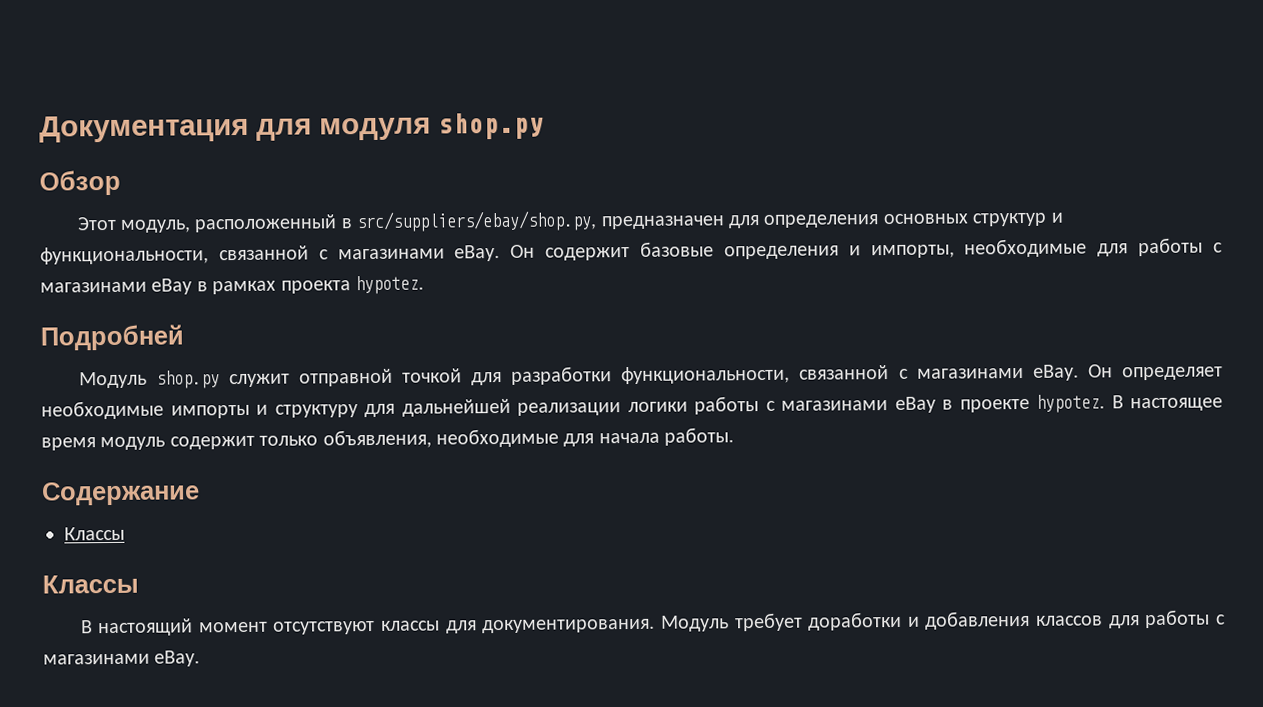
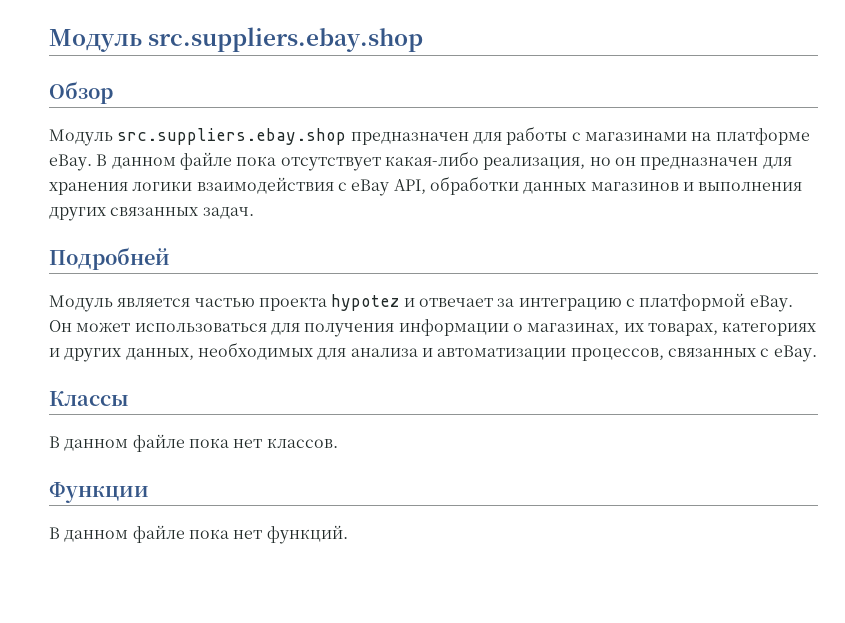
[39,112,544,143] [39,169,121,196] [76,210,1064,233] [40,237,1224,265] [40,275,424,295] [40,324,184,351] [78,364,1224,389] [41,394,1223,420] [41,427,735,451] [41,481,200,506] [64,526,125,541] [42,574,139,594] [80,609,1227,637] [43,650,201,667] Документация для модуля shop.py // Обзор // Этот модуль, расположенный в src/suppliers/ebay/shop.py, предназначен для определения основных структур и функциональности, связанной с магазинами eBay. Он содержит базовые определения и импорты, необходимые для работы с магазинами eBay в рамках проекта hypotez. // Подробней // Модуль shop.py служит отправной точкой для разработки функциональности, связанной с магазинами eBay. Он определяет необходимые импорты и структуру для дальнейшей реализации логики работы с магазинами eBay в проекте hypotez. В настоящее время модуль содержит только объявления, необходимые для начала работы. // Содержание // Классы // Классы // В настоящий момент отсутствуют классы для документирования. Модуль требует доработки и добавления классов для работы с магазинами eBay. -> [49,27,424,52] [49,81,113,104] [49,126,810,146] [49,151,792,171] [49,176,803,196] [49,207,254,221] [49,247,170,270] [49,293,793,312] [49,319,817,337] [49,342,817,362] [49,391,129,406] [49,434,338,452] [49,482,149,503] [49,525,348,544] Модуль src.suppliers.ebay.shop // Обзор // Модуль src.suppliers.ebay.shop предназначен для работы с магазинами на платформе eBay. В данном файле пока отсутствует какая-либо реализация, но он предназначен для хранения логики взаимодействия с eBay API, обработки данных магазинов и выполнения других связанных задач. // Подробней // Модуль является частью проекта hypotez и отвечает за интеграцию с платформой eBay. Он может использоваться для получения информации о магазинах, их товарах, категориях и других данных, необходимых для анализа и автоматизации процессов, связанных с eBay. // Классы // В данном файле пока нет классов. // Функции // В данном файле пока нет функций.

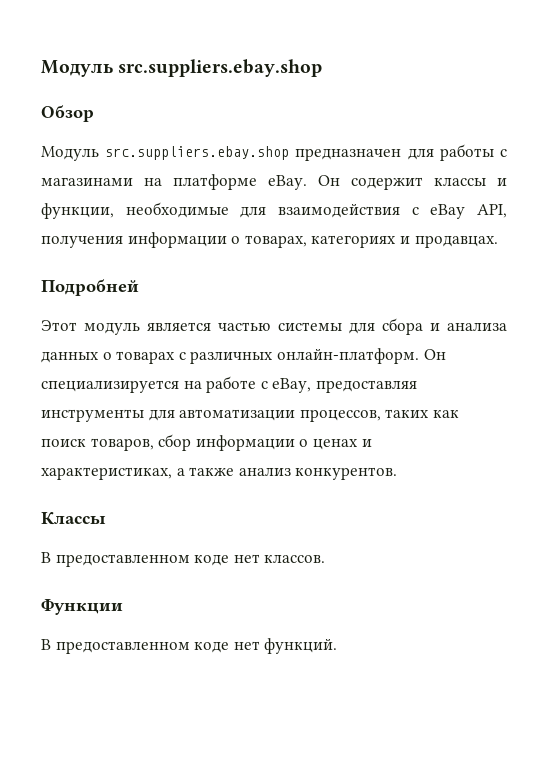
[96,151,792,171] [49,176,803,196] [49,207,254,221] [49,247,170,270] [49,293,793,312] [49,319,817,337] [49,342,817,362] В данном файле пока отсутствует какая-либо реализация, но он предназначен для хранения логики взаимодействия с eBay API, обработки данных магазинов и выполнения других связанных задач. // Подробней // Модуль является частью проекта hypotez и отвечает за интеграцию с платформой eBay. Он может использоваться для получения информации о магазинах, их товарах, категориях и других данных, необходимых для анализа и автоматизации процессов, связанных с eBay. -> [318,175,507,190] [41,202,508,219] [41,232,498,248] [41,279,139,296] [41,318,507,335] [41,348,446,364] [41,376,417,393] [41,409,459,422] [41,434,372,451] [41,467,398,480] Он содержит классы и функции, необходимые для взаимодействия с eBay API, получения информации о товарах, категориях и продавцах. // Подробней // Этот модуль является частью системы для сбора и анализа данных о товарах с различных онлайн-платформ. Он специализируется на работе с eBay, предоставляя инструменты для автоматизации процессов, таких как поиск товаров, сбор информации о ценах и характеристиках, а также анализ конкурентов.
[64,434,229,452] данном файле пока -> [55,554,230,567] предоставленном коде
[64,525,229,543] данном файле пока -> [55,641,230,654] предоставленном коде

